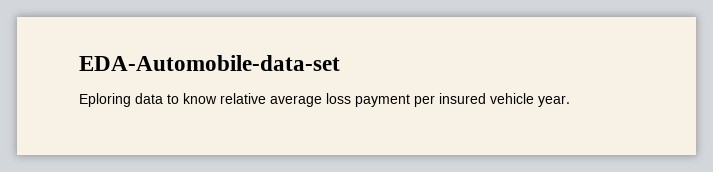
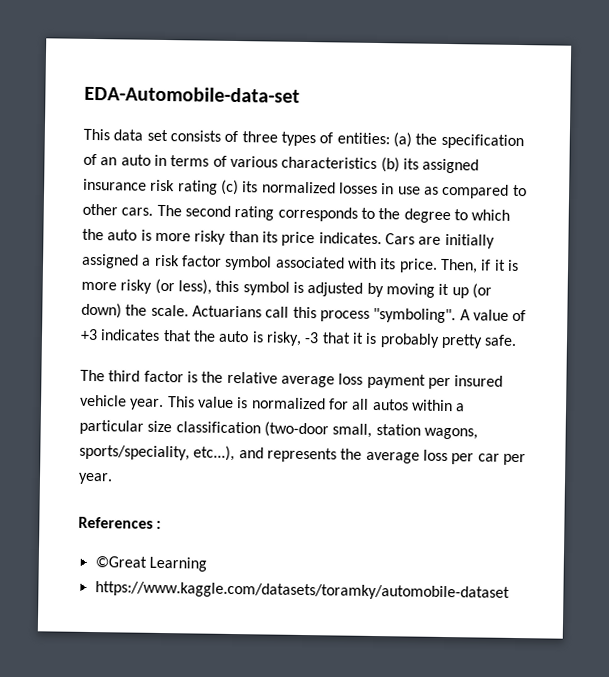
[79,93,217,107] Eploring data to know -> [83,128,524,150] [83,153,480,174] [83,178,527,199] [82,203,511,224] [82,228,495,249] [81,253,519,274] [81,278,492,299] [81,302,527,324] [80,328,518,349] [80,369,224,383] This data set consists of three types of entities: (a) the specification of an auto in terms of various characteristics (b) its assigned insurance risk rating (c) its normalized losses in use as compared to other cars. The second rating corresponds to the degree to which the auto is more risky than its price indicates. Cars are initially assigned a risk factor symbol associated with its price. Then, if it is more risky (or less), this symbol is adjusted by moving it up (or down) the scale. Actuarians call this process "symboling". A value of +3 indicates that the auto is risky, -3 that it is probably pretty safe. // The third factor is the
(570, 101) none -> [167,396,466,412] [79,419,478,440] [79,444,526,466] [78,472,113,485] [78,516,162,529] [94,556,207,572] [94,581,510,601] This value is normalized for all autos within a particular size classification (two-door small, station wagons, sports/speciality, etc...), and represents the average loss per car per year. // References : // ©Great Learning // https://www.kaggle.com/datasets/toramky/automobile-dataset

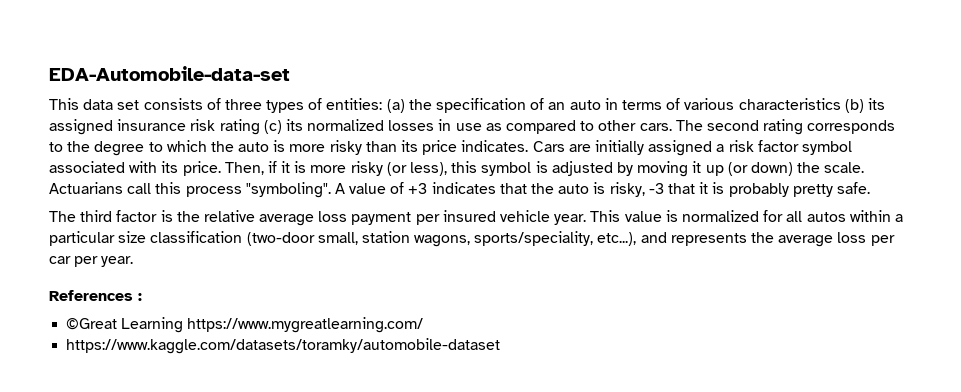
(207, 564) none -> [187,317,424,333] https://www.mygreatlearning.com/

